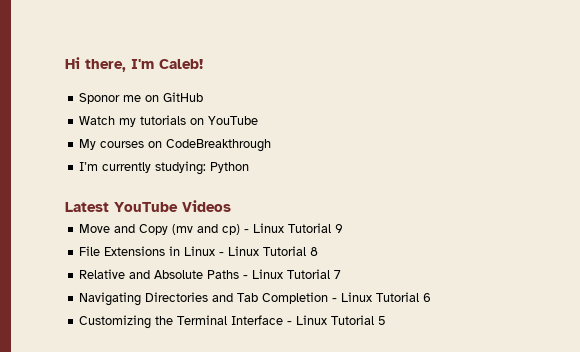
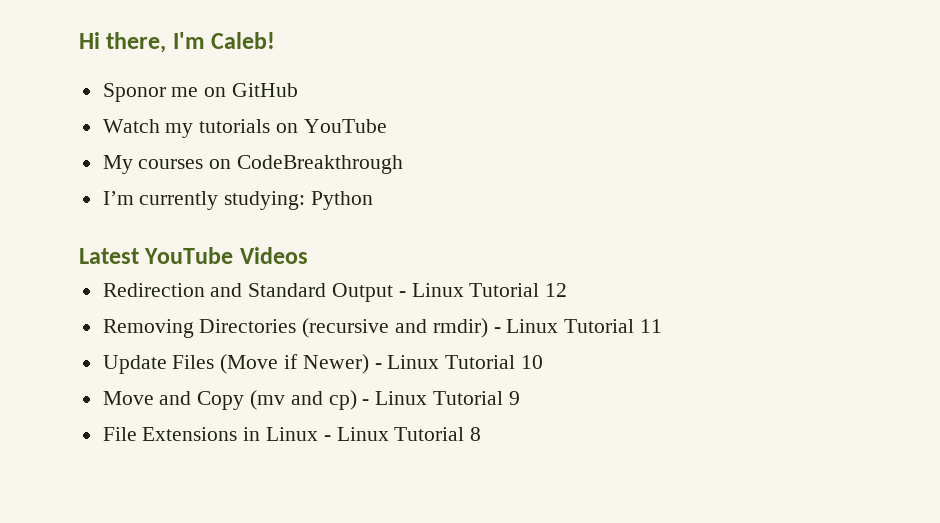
(231, 206) none -> [102,283,568,302] [102,318,663,338] [102,354,544,374] // Redirection and Standard Output - Linux Tutorial 12 // Removing Directories (recursive and rmdir) - Linux Tutorial 11 // Update Files (Move if Newer) - Linux Tutorial 10
[79,269,342,279] [79,292,432,306] [79,315,387,329] // Relative and Absolute Paths - Linux Tutorial 7 // Navigating Directories and Tab Completion - Linux Tutorial 6 // Customizing the Terminal Interface - Linux Tutorial 5 -> (482, 434) none

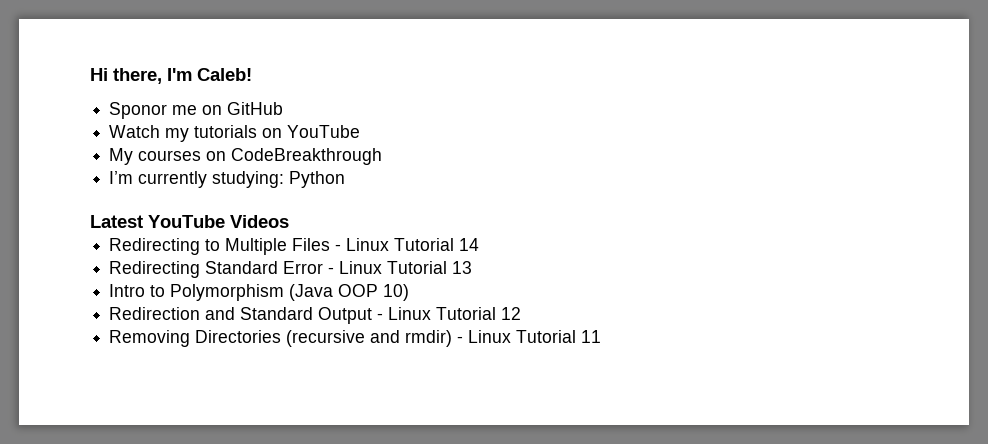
(308, 255) none -> [109,238,480,255] [109,261,473,278] [109,284,410,301] // Redirecting to Multiple Files - Linux Tutorial 14 // Redirecting Standard Error - Linux Tutorial 13 // Intro to Polymorphism (Java OOP 10)
[102,354,544,374] [102,390,520,410] [102,427,482,441] // Update Files (Move if Newer) - Linux Tutorial 10 // Move and Copy (mv and cp) - Linux Tutorial 9 // File Extensions in Linux - Linux Tutorial 8 -> (602, 336) none

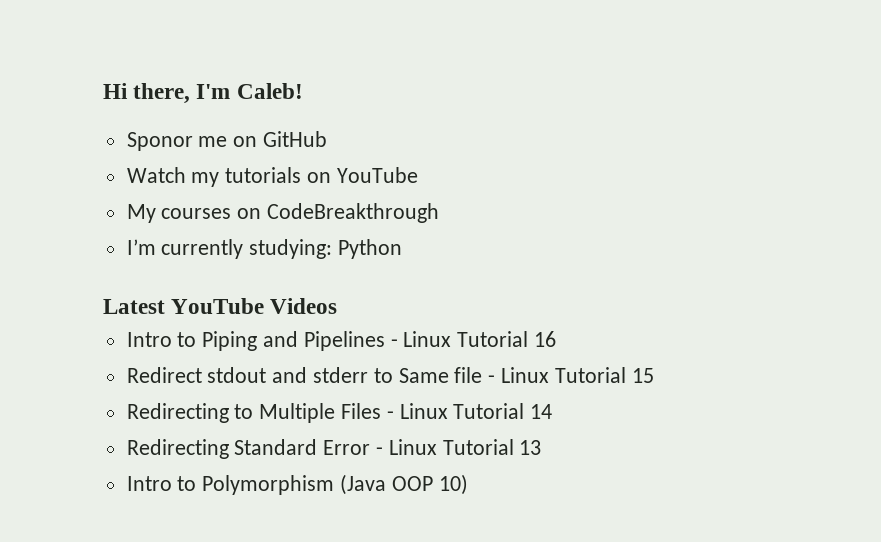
(289, 221) none -> [126,331,557,351] [126,367,654,383] // Intro to Piping and Pipelines - Linux Tutorial 16 // Redirect stdout and stderr to Same file - Linux Tutorial 15
[109,307,522,324] [109,330,602,347] // Redirection and Standard Output - Linux Tutorial 12 // Removing Directories (recursive and rmdir) - Linux Tutorial 11 -> (468, 484) none

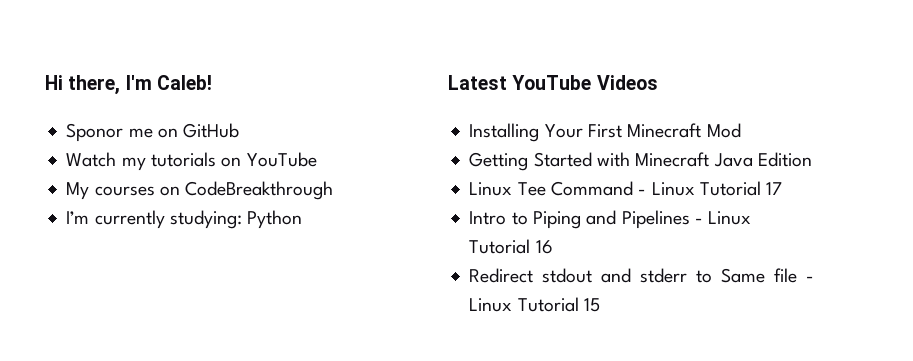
(338, 306) none -> [469,123,741,142] [469,152,812,171] [469,181,783,196] // Installing Your First Minecraft Mod // Getting Started with Minecraft Java Edition // Linux Tee Command - Linux Tutorial 17
[126,403,553,423] [126,439,542,459] [126,474,468,495] // Redirecting to Multiple Files - Linux Tutorial 14 // Redirecting Standard Error - Linux Tutorial 13 // Intro to Polymorphism (Java OOP 10) -> (600, 305) none

